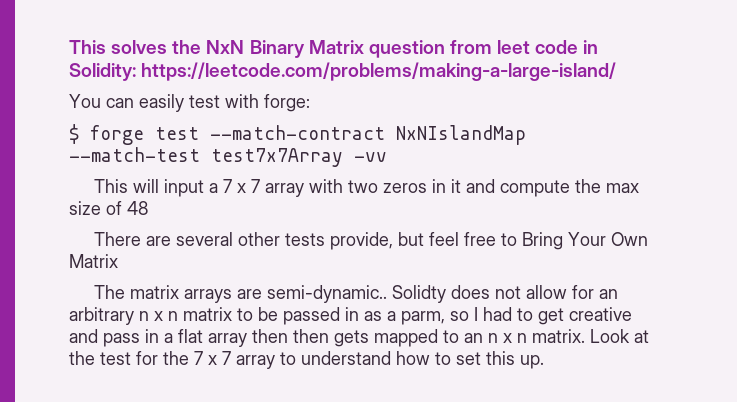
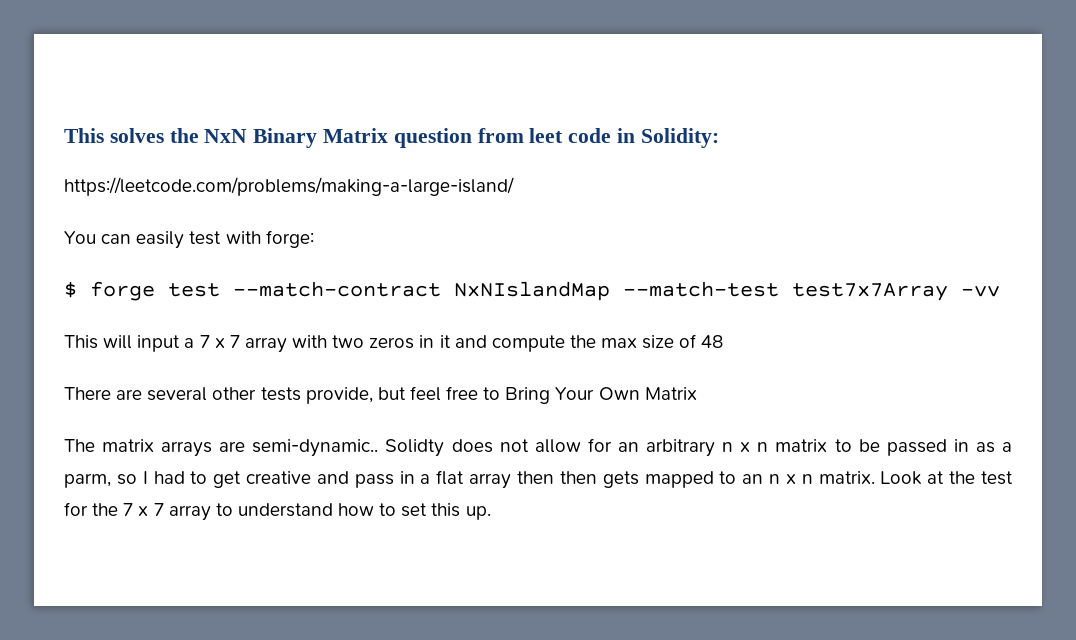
(136, 72) none -> (719, 138) //

